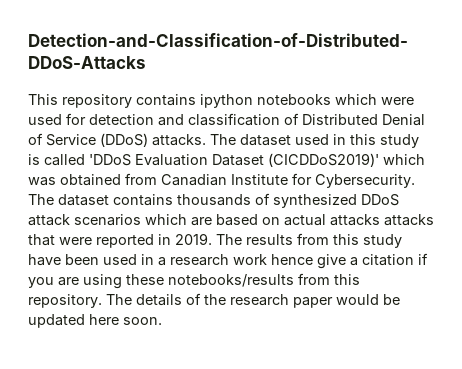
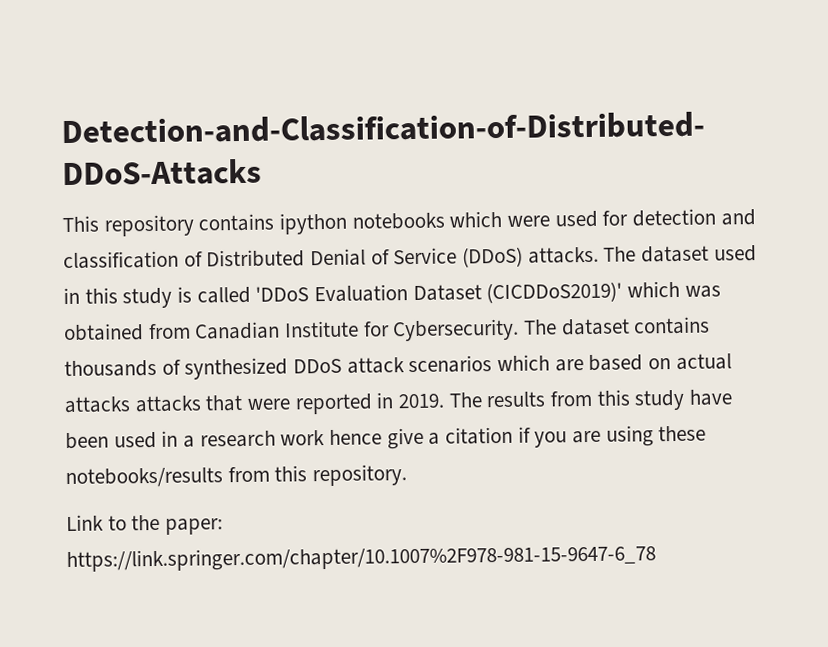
[106,293,400,308] [28,314,162,328] The details of the research paper would be updated here soon. -> [66,514,224,535] [66,544,656,573] // Link to the paper: https://link.springer.com/chapter/10.1007%2F978-981-15-9647-6_78

